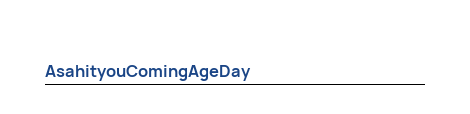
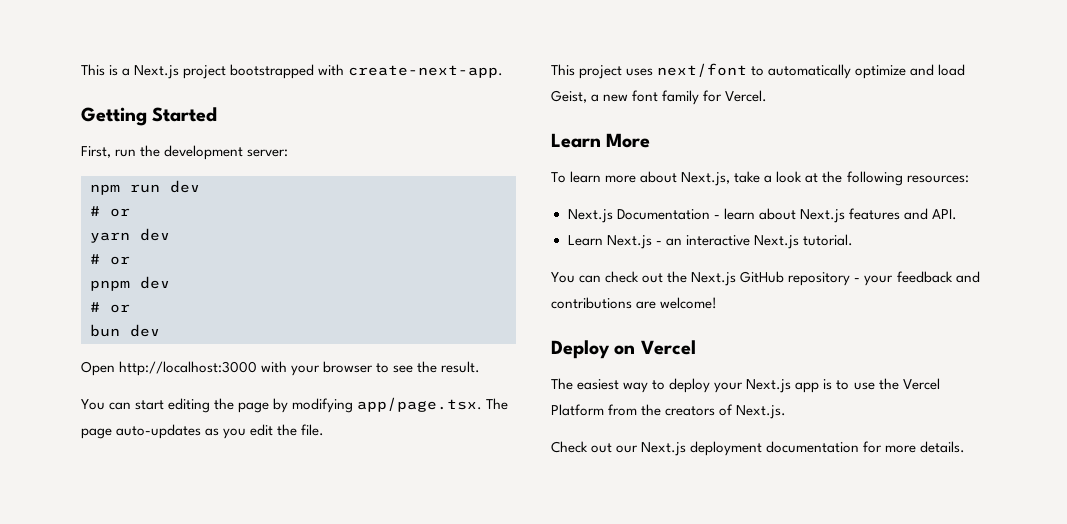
[45,65,251,81] AsahityouComingAgeDay -> [81,64,504,79] [81,107,218,126] [81,145,289,160] [90,180,200,195] [90,206,130,217] [90,228,170,243] [90,254,130,265] [90,276,170,291] [90,302,130,313] [90,324,160,337] [81,361,481,376] [81,397,509,413] [81,424,325,439] [551,63,966,79] [551,90,768,105] [551,133,651,148] [551,171,969,186] [567,208,957,223] [567,234,853,249] [551,271,980,286] [551,297,718,309] [551,340,696,359] [551,378,940,393] [551,404,787,419] [551,441,966,456] This is a Next.js project bootstrapped with create-next-app. // Getting Started // First, run the development server: // npm run dev // # or // yarn dev // # or // pnpm dev // # or // bun dev // Open http://localhost:3000 with your browser to see the result. // You can start editing the page by modifying app/page.tsx. The page auto-updates as you edit the file. // This project uses next/font to automatically optimize and load Geist, a new font family for Vercel. // Learn More // To learn more about Next.js, take a look at the following resources: // Next.js Documentation - learn about Next.js features and API. // Learn Next.js - an interactive Next.js tutorial. // You can check out the Next.js GitHub repository - your feedback and contributions are welcome! // Deploy on Vercel // The easiest way to deploy your Next.js app is to use the Vercel Platform from the creators of Next.js. // Check out our Next.js deployment documentation for more details.

